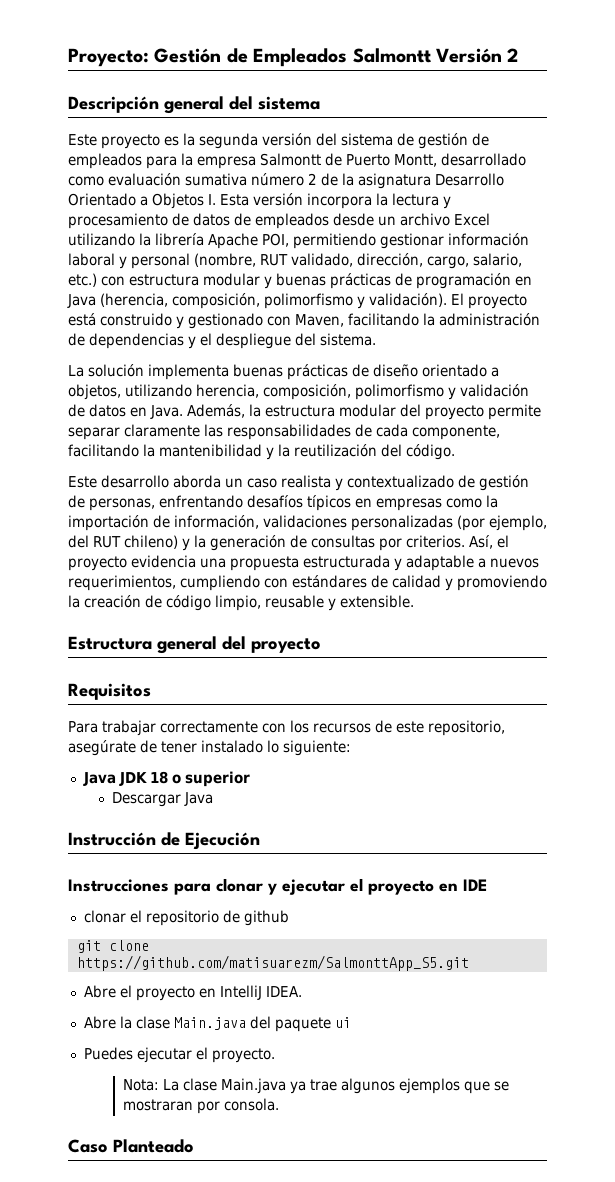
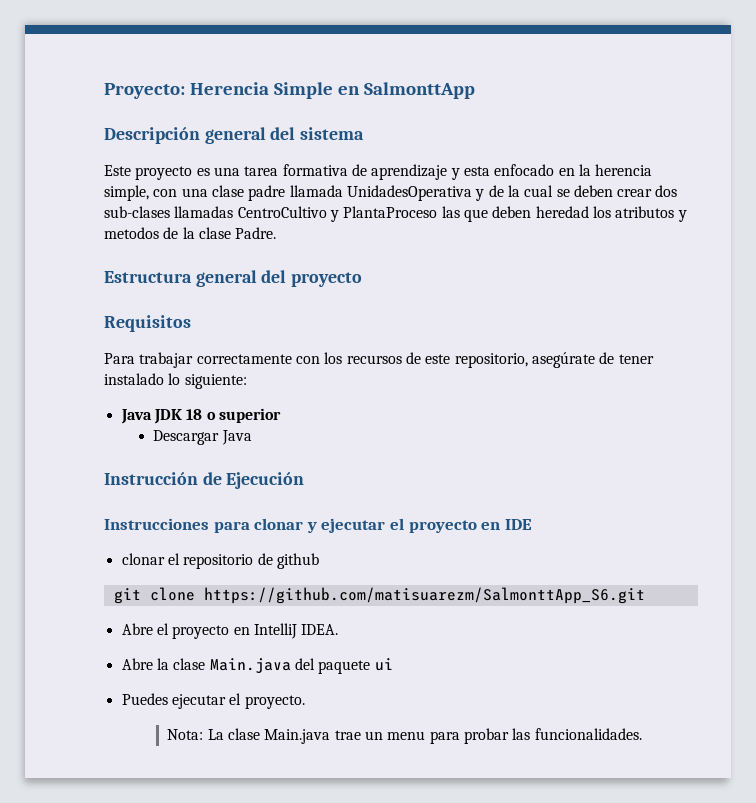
[154,48,519,67] Gestión de Empleados Salmontt Versión 2 -> [189,82,475,99] Herencia Simple en SalmonttApp
[183,133,489,149] [68,153,526,169] [68,173,504,189] [68,193,451,209] [68,213,490,229] [68,233,529,249] [68,253,522,269] [68,273,532,289] [67,293,527,309] [68,313,540,329] [68,333,376,349] [68,364,499,380] [68,384,529,400] [68,404,541,420] [68,424,500,440] [68,444,455,460] [68,475,529,491] [68,495,498,511] [68,515,547,531] [68,535,509,551] [68,555,539,571] [68,575,547,591] [68,595,414,611] la segunda versión del sistema de gestión de empleados para la empresa Salmontt de Puerto Montt, desarrollado como evaluación sumativa número 2 de la asignatura Desarrollo Orientado a Objetos I. Esta versión incorpora la lectura y procesamiento de datos de empleados desde un archivo Excel utilizando la librería Apache POI, permitiendo gestionar información laboral y personal (nombre, RUT validado, dirección, cargo, salario, etc.) con estructura modular y buenas prácticas de programación en Java (herencia, composición, polimorfismo y validación). El proyecto está construido y gestionado con Maven, facilitando la administración de dependencias y el despliegue del sistema. // La solución implementa buenas prácticas de diseño orientado a objetos, utilizando herencia, composición, polimorfismo y validación de datos en Java. Además, la estructura modular del proyecto permite separar claramente las responsabilidades de cada componente, facilitando la mantenibilidad y la reutilización del código. // Este desarrollo aborda un caso realista y contextualizado de gestión de personas, enfrentando desafíos típicos en empresas como la importación de información, validaciones personalizadas (por ejemplo, del RUT chileno) y la generación de consultas por criterios. Así, el proyecto evidencia una propuesta estructurada y adaptable a nuevos requerimientos, cumpliendo con estándares de calidad y promoviendo la creación de código limpio, reusable y extensible. -> [213,164,653,180] [104,185,678,201] [104,206,687,222] [104,227,277,239] una tarea formativa de aprendizaje y esta enfocado en la herencia simple, con una clase padre llamada UnidadesOperativa y de la cual se deben crear dos sub-clases llamadas CentroCultivo y PlantaProceso las que deben heredad los atributos y metodos de la clase Padre.
[76,955,469,971] https://github.com/matisuarezm/SalmonttApp_S5.git -> [203,587,645,604] https://github.com/matisuarezm/SalmonttApp_S6.git
[290,1078,510,1094] [123,1098,280,1114] [68,1139,194,1153] ya trae algunos ejemplos que se mostraran por consola. // Caso Planteado -> [334,728,642,744] trae un menu para probar las funcionalidades.

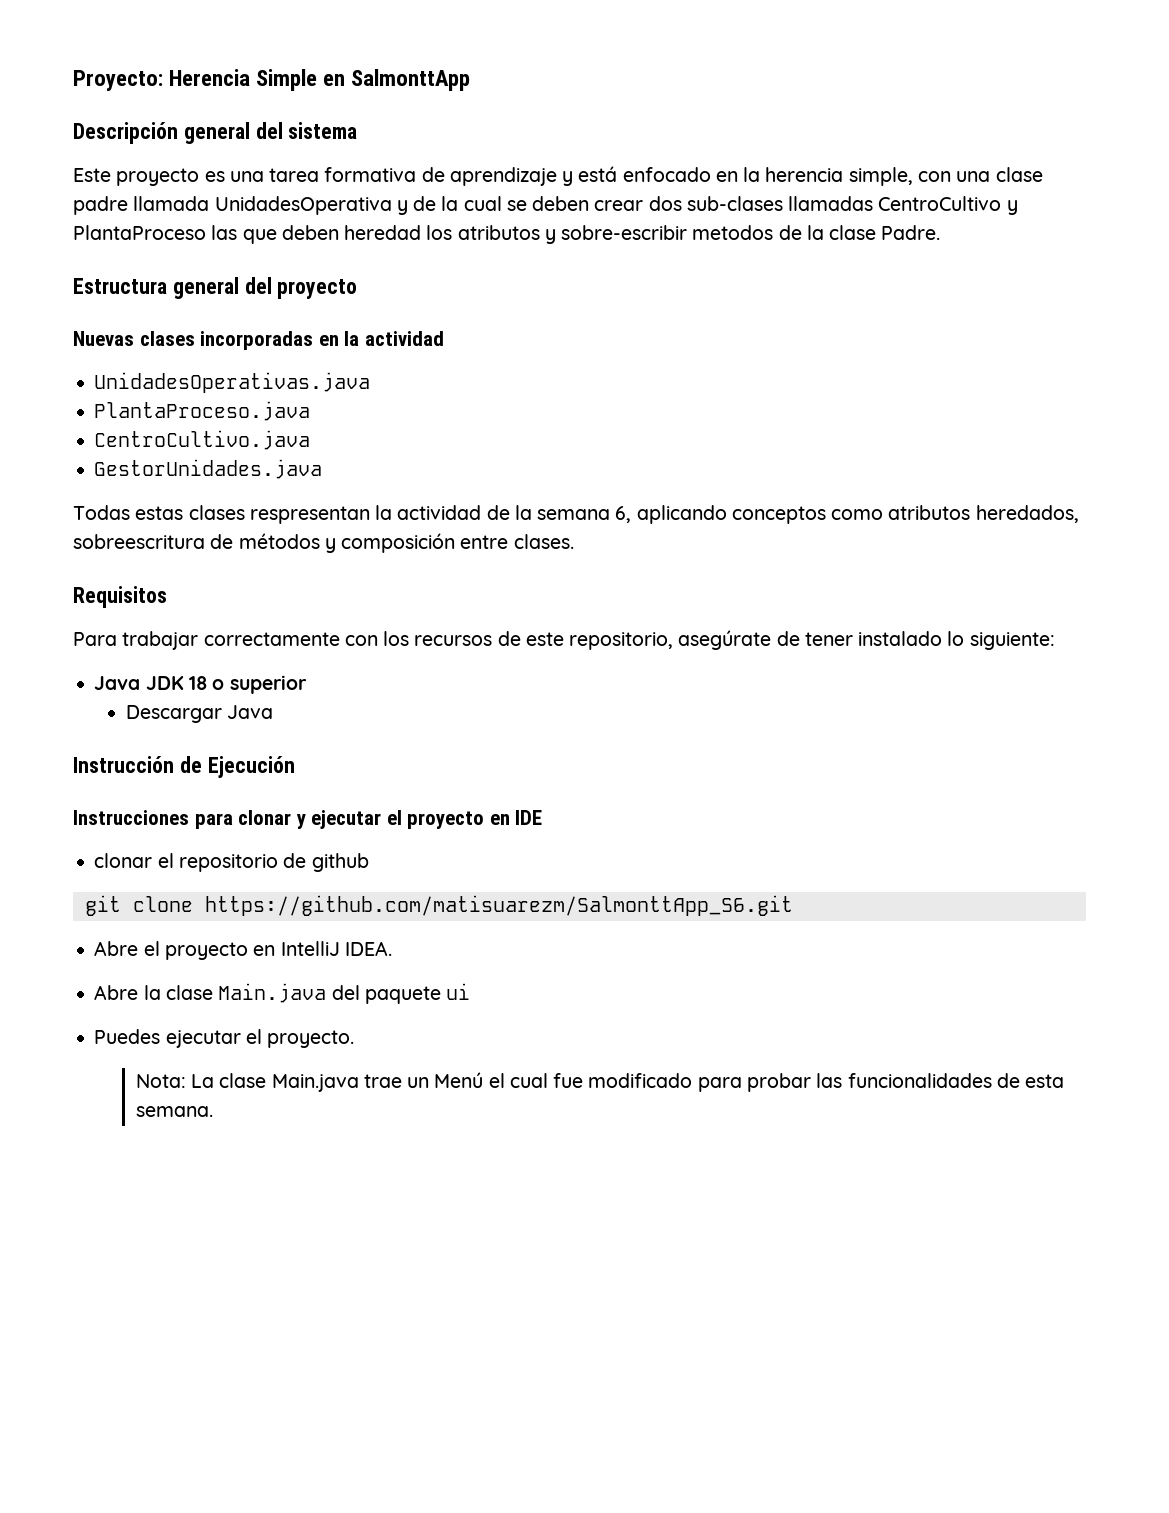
[463,166,490,176] esta -> [578,166,618,182] está
(687, 216) none -> [561,225,688,240] sobre-escribir
(363, 279) none -> [73,331,444,350] [94,372,371,393] [94,401,311,421] [94,430,311,450] [94,459,323,479] [73,505,1079,524] [73,533,574,553] // Nuevas clases incorporadas en la actividad // UnidadesOperativas.java // PlantaProceso.java // CentroCultivo.java // GestorUnidades.java // Todas estas clases respresentan la actividad de la semana 6, aplicando conceptos como atributos heredados, sobreescritura de métodos y composición entre clases.
[387,728,642,744] menu para probar las funcionalidades. -> [434,1072,1065,1092] [135,1106,213,1117] Menú el cual fue modificado para probar las funcionalidades de esta semana.

